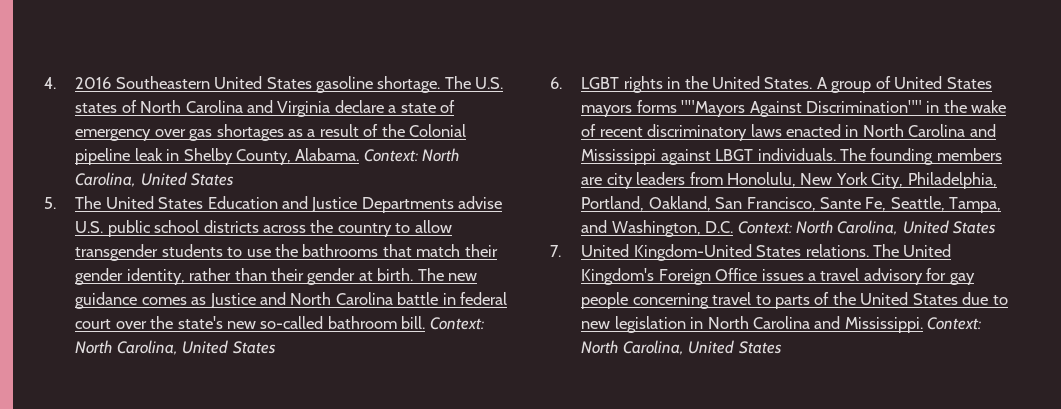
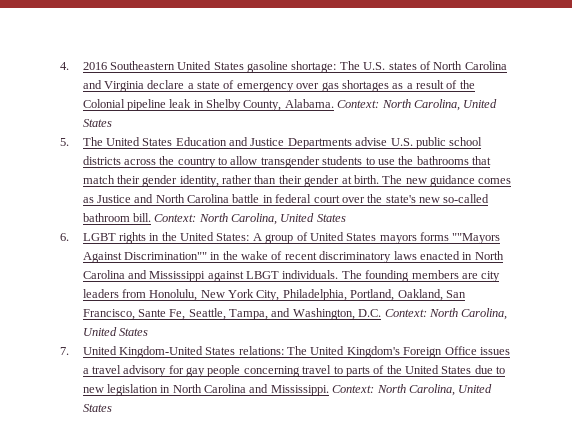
[377,76,441,93] shortage. -> [291,61,337,73] shortage:
[764,77,813,89] States. -> [216,233,250,241] States:
[805,244,869,257] relations. -> [238,346,284,355] relations:

